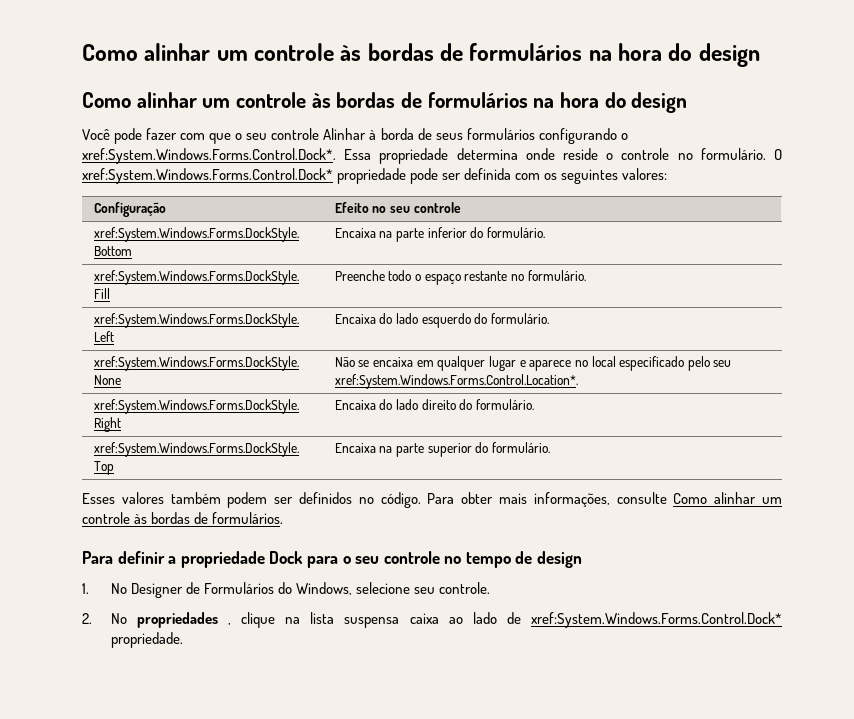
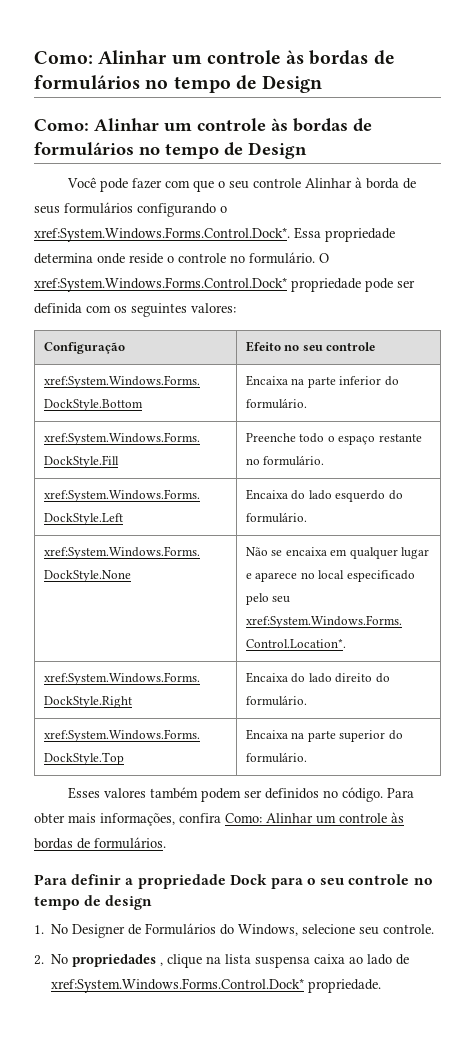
[82,43,760,67] [82,92,688,113] Como alinhar um controle às bordas de formulários na hora do design // Como alinhar um controle às bordas de formulários na hora do design -> [34,50,395,65] [34,75,323,93] [34,118,372,132] [34,142,307,159] Como: Alinhar um controle às bordas de formulários no tempo de Design // Como: Alinhar um controle às bordas de formulários no tempo de Design
[616,492,757,504] consulte Como alinhar -> [179,813,313,823] confira Como: Alinhar

